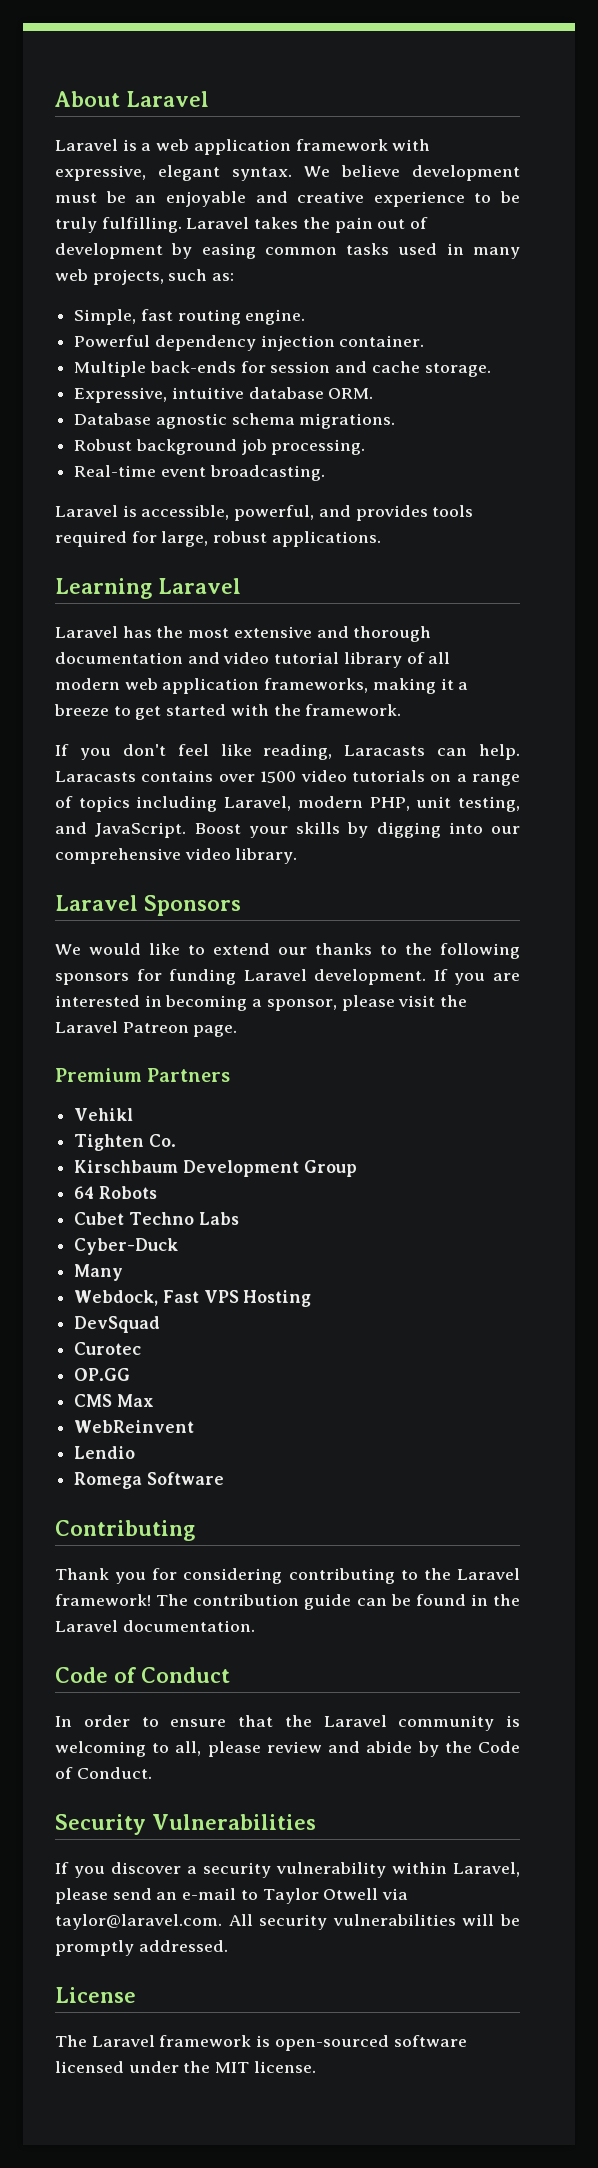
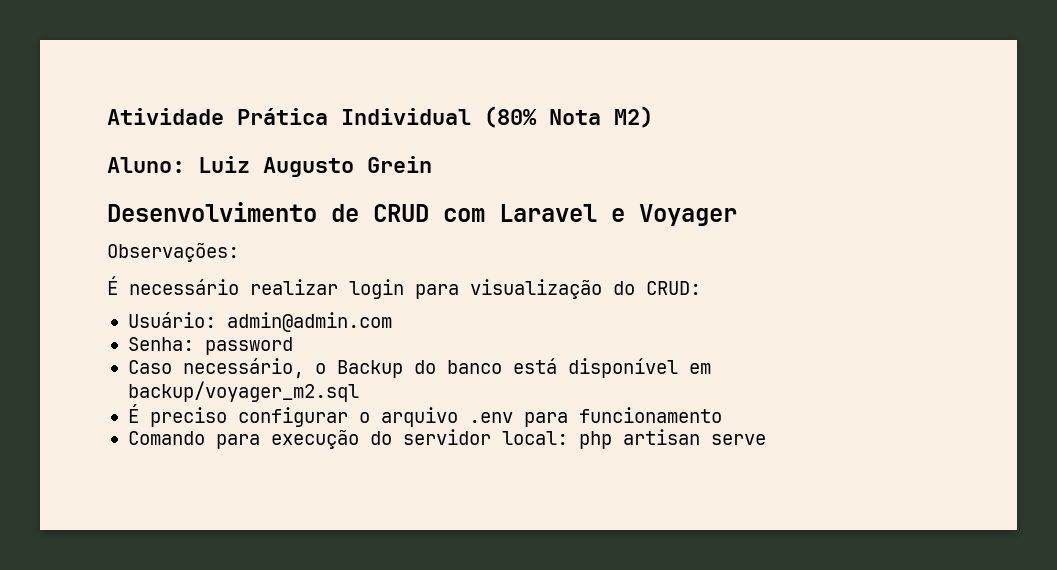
[55,91,209,107] [55,139,431,155] [55,165,520,181] [55,191,520,207] [55,217,429,233] [55,243,520,259] [55,269,235,285] [74,309,306,325] [74,335,425,351] [74,361,491,377] [74,387,374,403] [74,413,396,429] [74,439,366,455] [74,465,325,481] [55,505,474,521] [55,531,381,547] [55,578,241,599] [55,626,432,642] [55,652,451,668] [55,678,469,694] [54,704,402,720] [55,744,520,760] [55,770,520,786] [55,796,520,812] [55,822,520,838] [55,848,298,864] [55,895,241,916] [55,943,520,959] [55,969,520,985] [55,995,468,1011] [55,1021,238,1037] [55,1068,231,1082] [74,1108,134,1121] [74,1134,176,1151] [74,1160,357,1177] [74,1186,157,1199] [74,1212,239,1225] [74,1238,179,1255] [74,1264,124,1281] [74,1290,312,1307] [74,1316,161,1333] [74,1342,142,1355] [74,1368,131,1381] [74,1394,154,1407] [74,1420,195,1433] [74,1446,136,1459] [74,1472,224,1489] [55,1520,195,1541] [55,1568,520,1584] [55,1594,520,1610] [55,1620,255,1632] [55,1667,230,1683] [55,1715,520,1731] [55,1741,520,1757] [55,1767,152,1779] [55,1814,316,1835] [55,1862,520,1878] [55,1888,409,1904] [55,1914,520,1930] [55,1940,228,1956] [55,1987,136,2003] [55,2035,467,2051] [55,2061,316,2073] About Laravel // Laravel is a web application framework with expressive, elegant syntax. We believe development must be an enjoyable and creative experience to be truly fulfilling. Laravel takes the pain out of development by easing common tasks used in many web projects, such as: // Simple, fast routing engine. // Powerful dependency injection container. // Multiple back-ends for session and cache storage. // Expressive, intuitive database ORM. // Database agnostic schema migrations. // Robust background job processing. // Real-time event broadcasting. // Laravel is accessible, powerful, and provides tools required for large, robust applications. // Learning Laravel // Laravel has the most extensive and thorough documentation and video tutorial library of all modern web application frameworks, making it a breeze to get started with the framework. // If you don't feel like reading, Laracasts can help. Laracasts contains over 1500 video tutorials on a range of topics including Laravel, modern PHP, unit testing, and JavaScript. Boost your skills by digging into our comprehensive video library. // Laravel Sponsors // We would like to extend our thanks to the following sponsors for funding Laravel development. If you are interested in becoming a sponsor, please visit the Laravel Patreon page. // Premium Partners // Vehikl // Tighten Co. // Kirschbaum Development Group // 64 Robots // Cubet Techno Labs // Cyber-Duck // Many // Webdock, Fast VPS Hosting // DevSquad // Curotec // OP.GG // CMS Max // WebReinvent // Lendio // Romega Software // Contributing // Thank you for considering contributing to the Laravel framework! The contribution guide can be found in the Laravel documentation. // Code of Conduct // In order to ensure that the Laravel community is welcoming to all, please review and abide by the Code of Conduct. // Security Vulnerabilities // If you discover a security vulnerability within Laravel, please send an e-mail to Taylor Otwell via taylor@laravel.com. All security vulnerabilities will be promptly addressed. // License // The Laravel framework is open-sourced software licensed under the MIT license. -> [107,106,653,128] [107,156,432,177] [107,202,737,226] [107,243,239,262] [107,276,701,299] [127,312,392,332] [127,337,293,355] [127,358,711,378] [127,381,359,402] [127,404,722,427] [127,429,766,449] Atividade Prática Individual (80% Nota M2) // Aluno: Luiz Augusto Grein // Desenvolvimento de CRUD com Laravel e Voyager // Observações: // É necessário realizar login para visualização do CRUD: // Usuário: admin@admin.com // Senha: password // Caso necessário, o Backup do banco está disponível em backup/voyager_m2.sql // É preciso configurar o arquivo .env para funcionamento // Comando para execução do servidor local: php artisan serve

